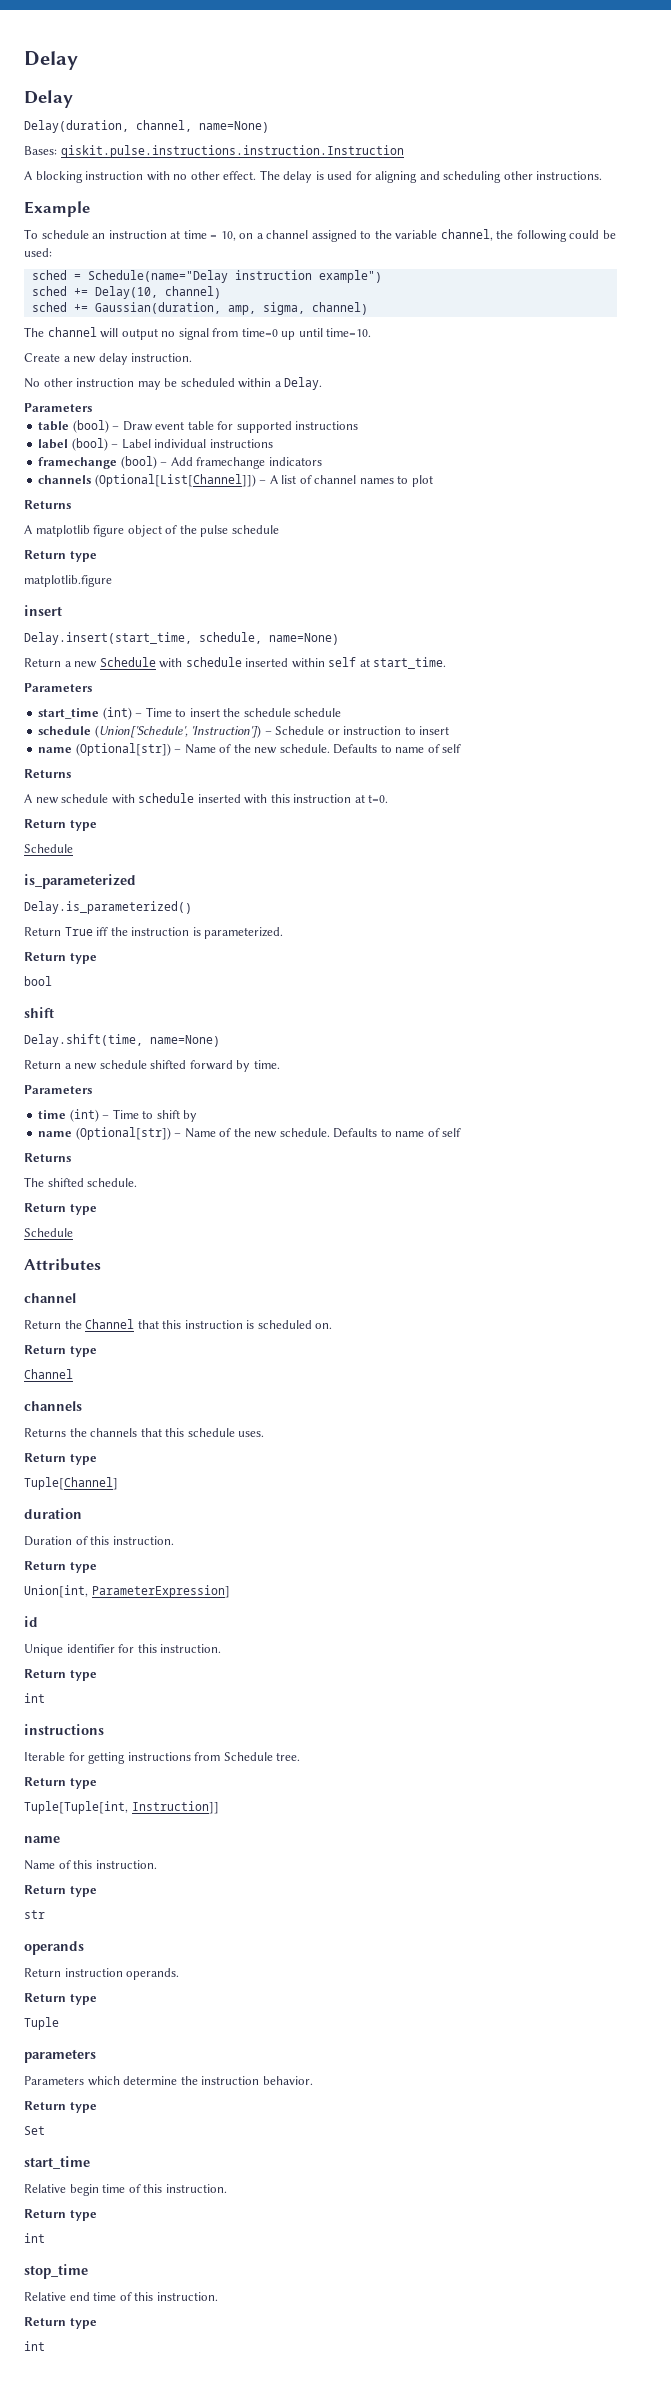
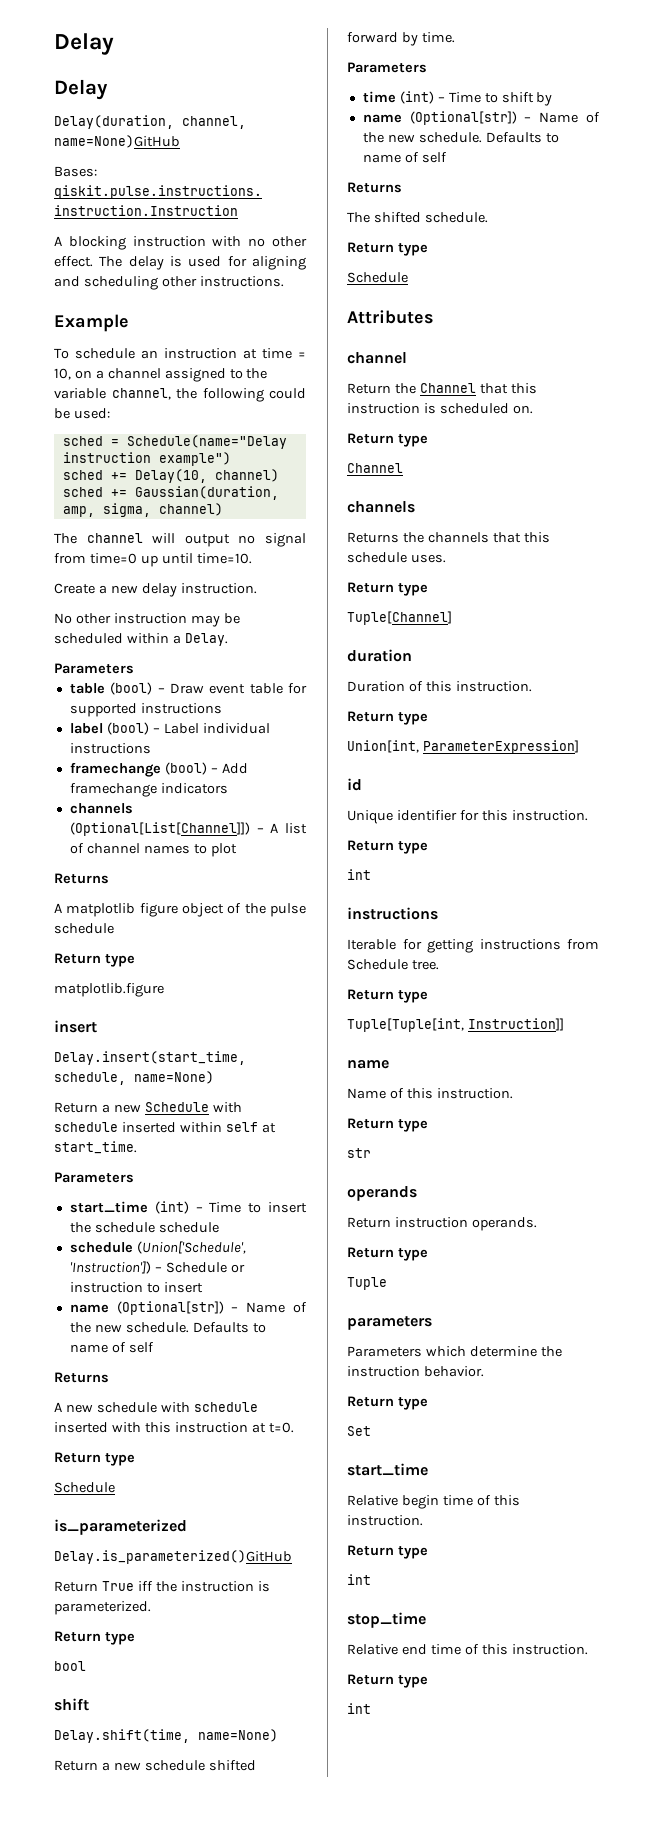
[199,121,269,133] name=None) -> [54,135,180,148] name=None)GitHub
[24,901,192,914] Delay.is_parameterized() -> [54,1550,292,1564] Delay.is_parameterized()GitHub

